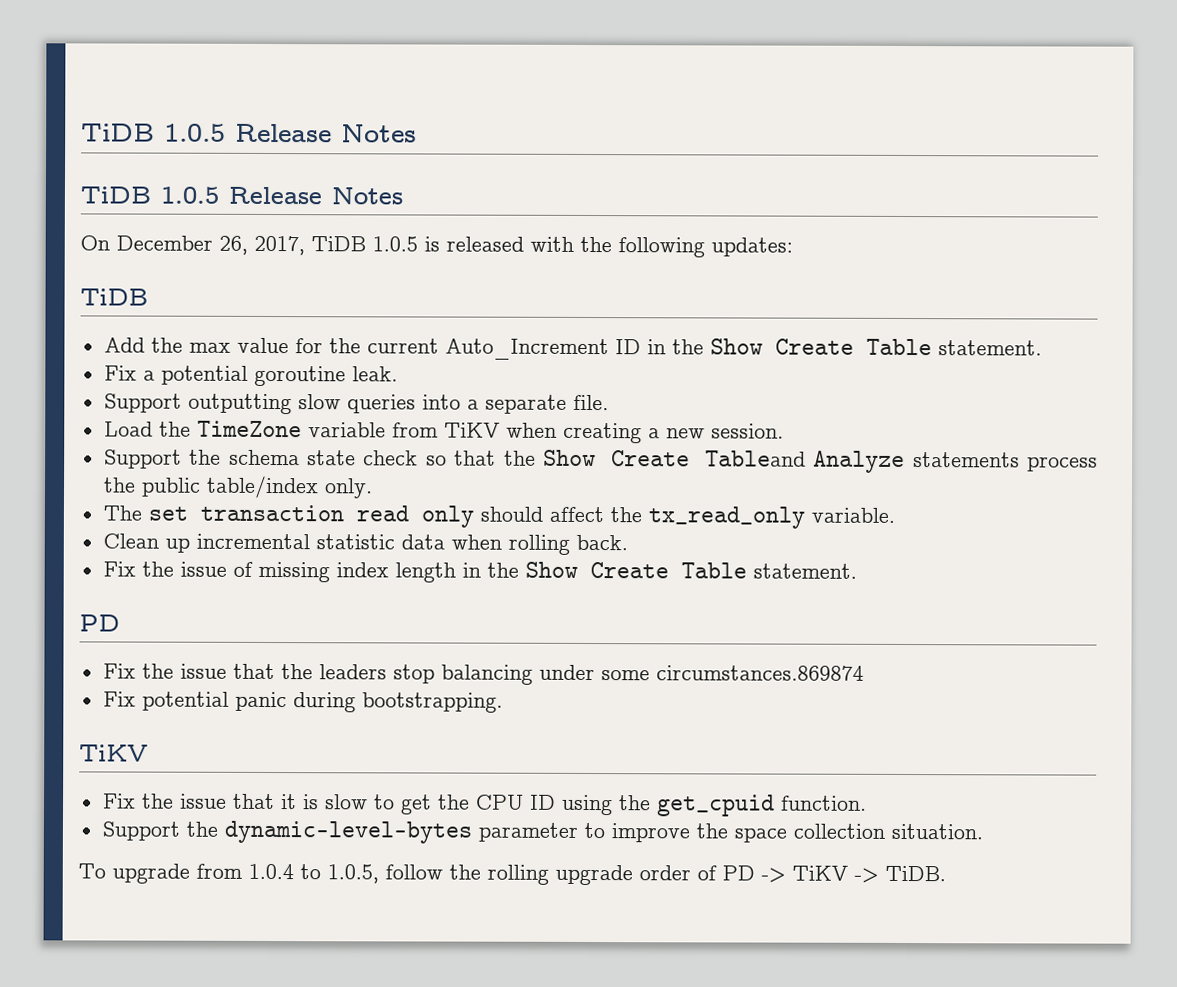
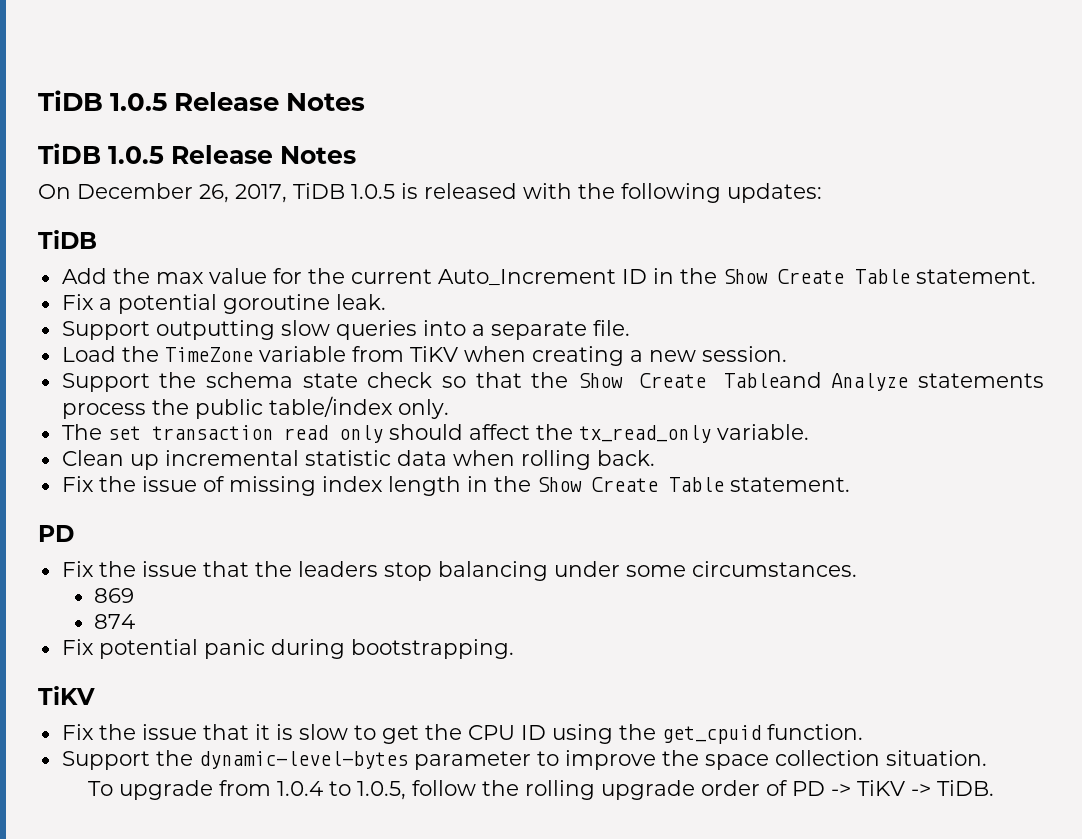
[655,665,864,681] circumstances.869874 -> [691,561,857,577] [94,588,135,603] [94,614,136,629] circumstances. // 869 // 874

